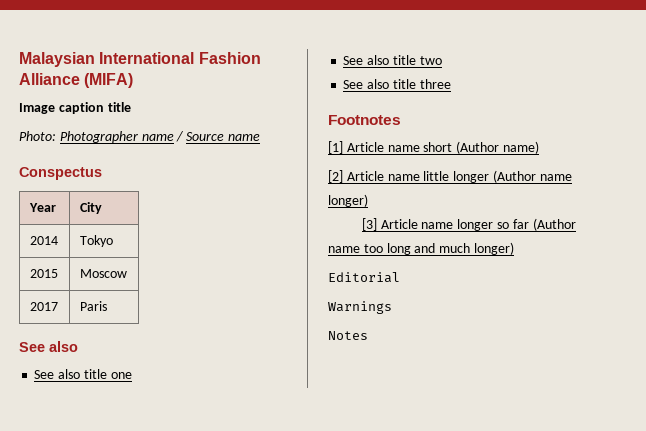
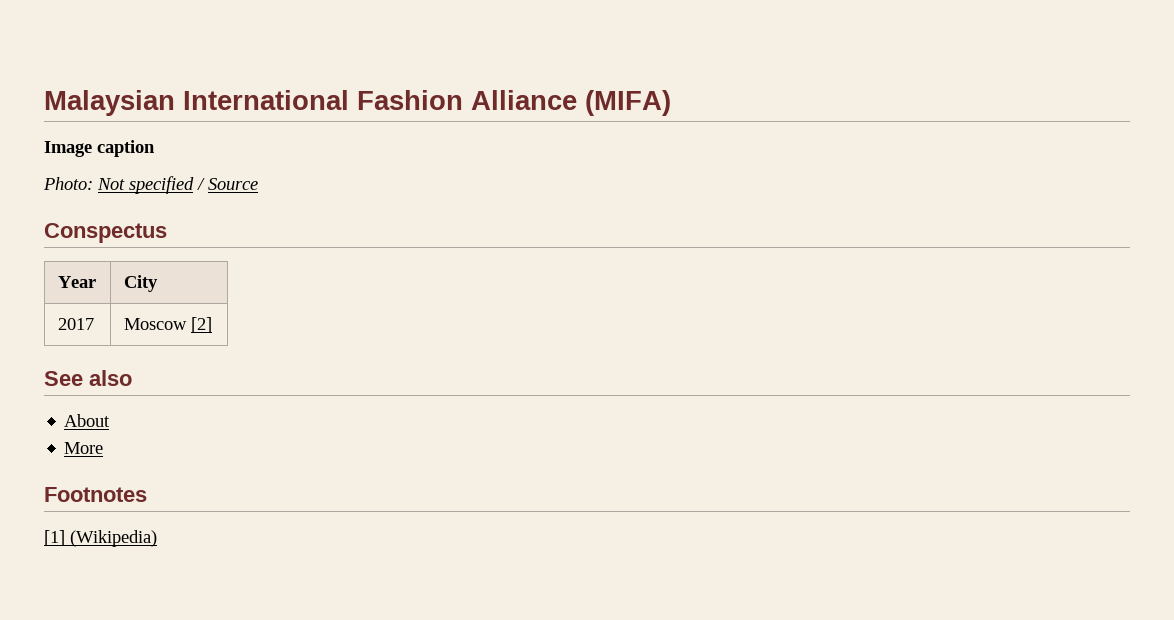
[107,102,131,112] title -> (155, 148) none
[59,131,174,143] Photographer name -> [97,176,194,194] Not specified
[227,134,260,141] name -> (258, 184) none
[29,236,58,245] [79,235,113,247] [29,269,58,278] 2014 | Tokyo // 2015 -> [57,318,94,330] 2017
[29,302,58,311] [79,301,107,311] // 2017 | Paris -> [190,317,212,333] [2]
[34,369,132,379] [343,55,442,65] [343,79,451,89] [328,115,401,125] [328,141,539,154] [328,170,572,183] [328,194,368,207] [361,218,576,231] [328,242,514,255] [328,272,400,283] [328,301,392,314] [328,331,368,340] See also title one // See also title two // See also title three // Footnotes // [1] Article name short (Author name) // [2] Article name little longer (Author name longer) // [3] Article name longer so far (Author name too long and much longer) // Editorial // Warnings // Notes -> [64,414,111,427] [64,442,104,454] [44,487,147,502] [44,530,157,547] About // More // Footnotes // [1] (Wikipedia)

